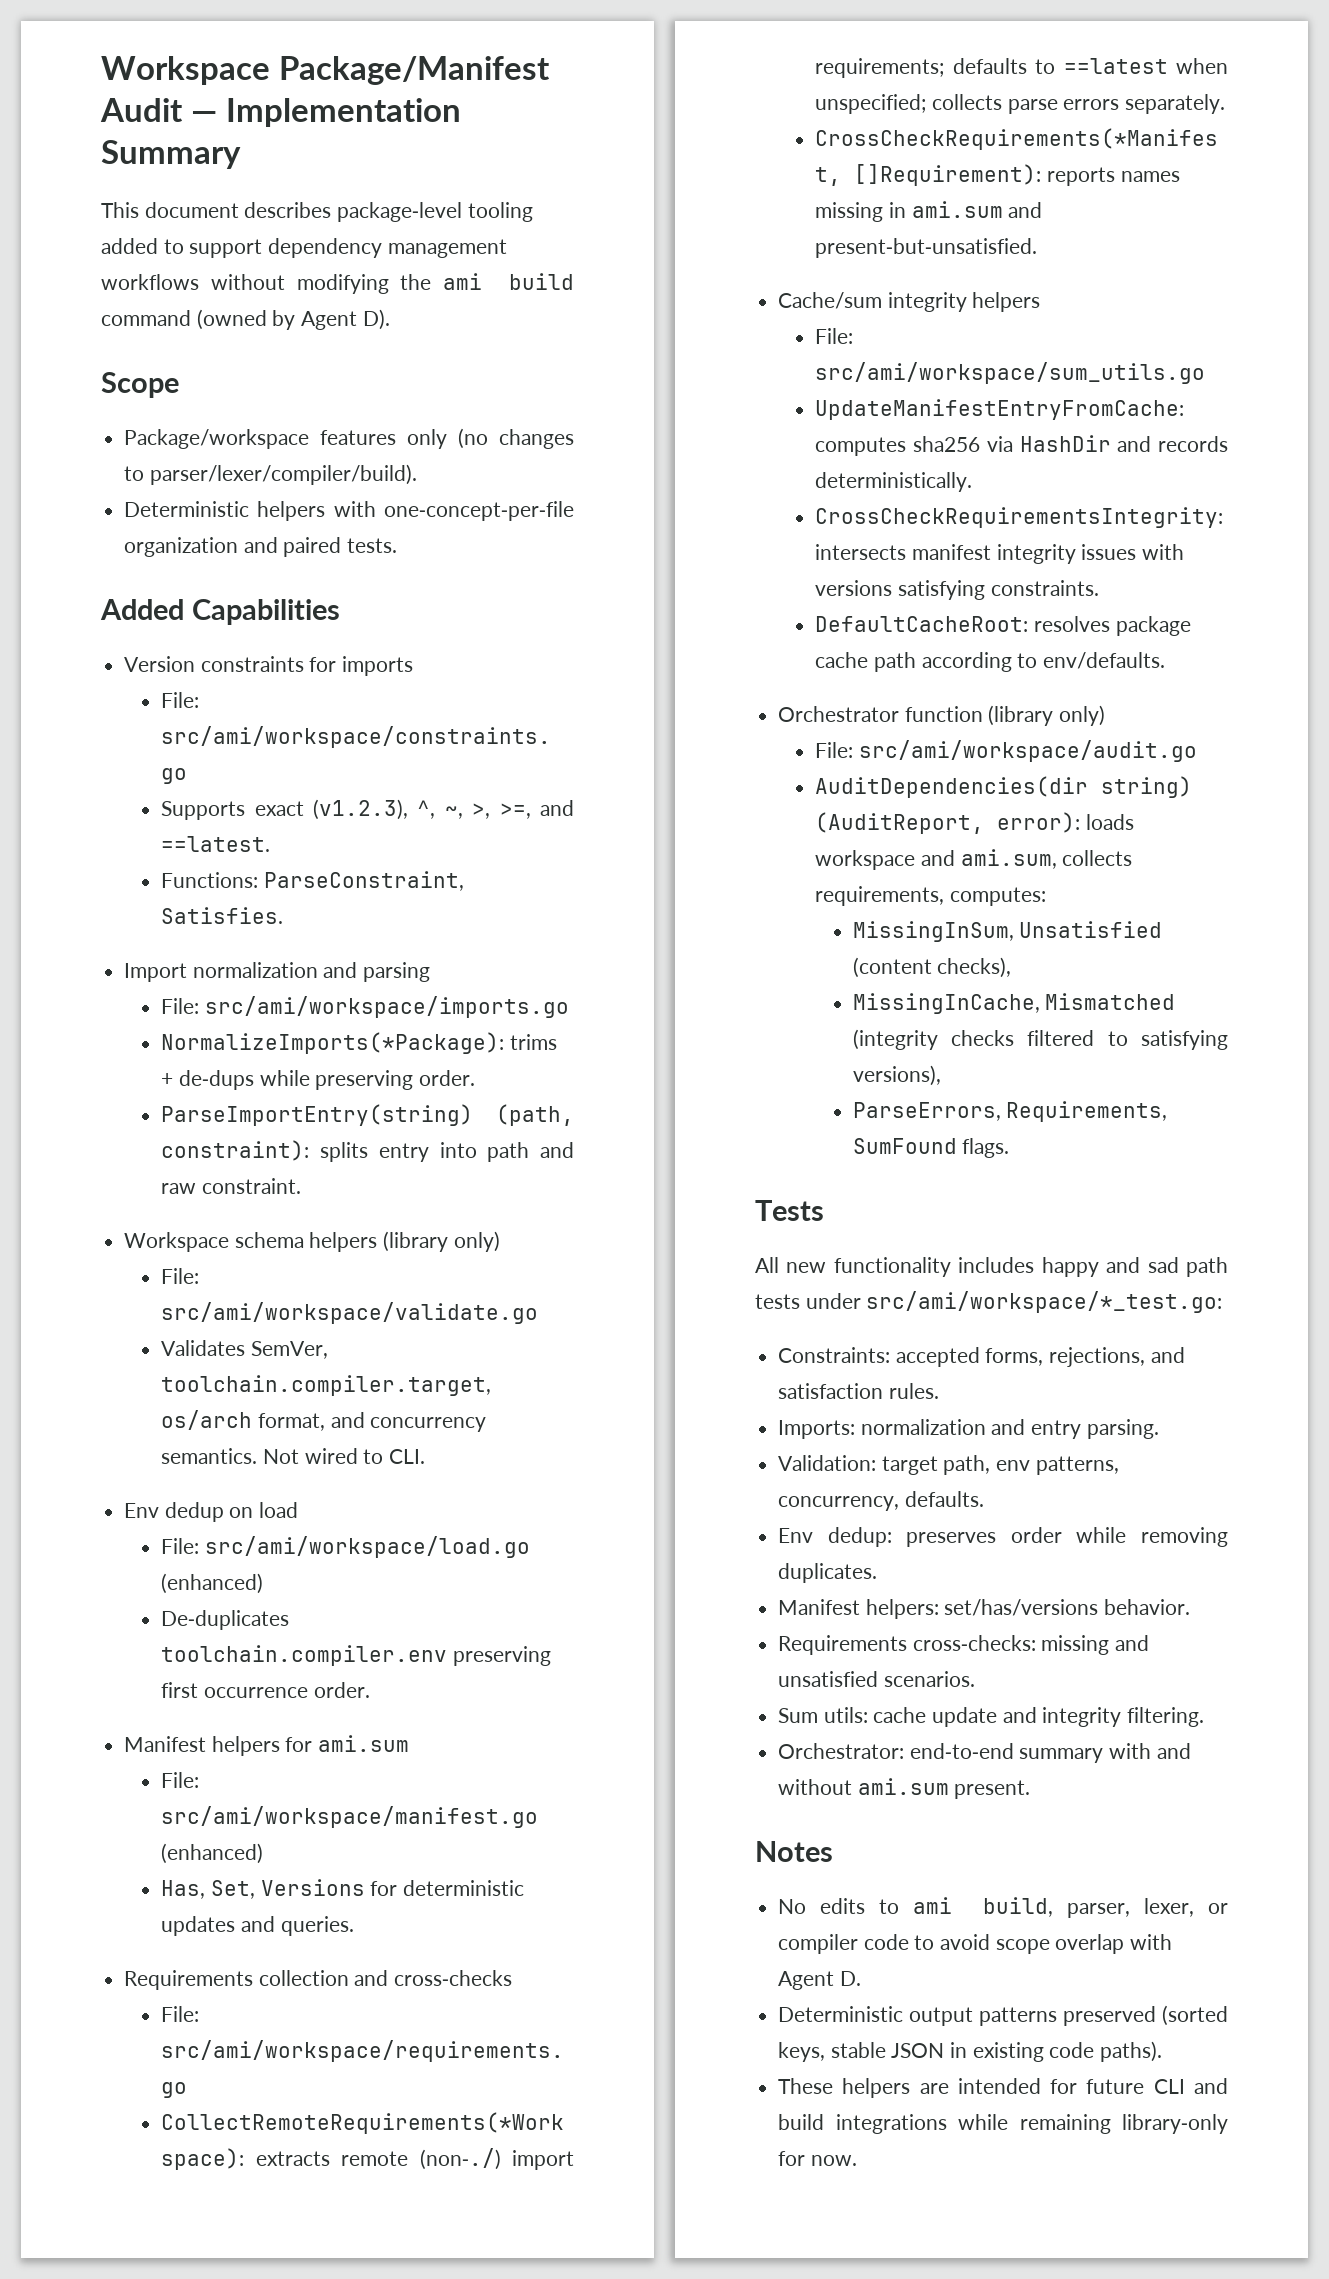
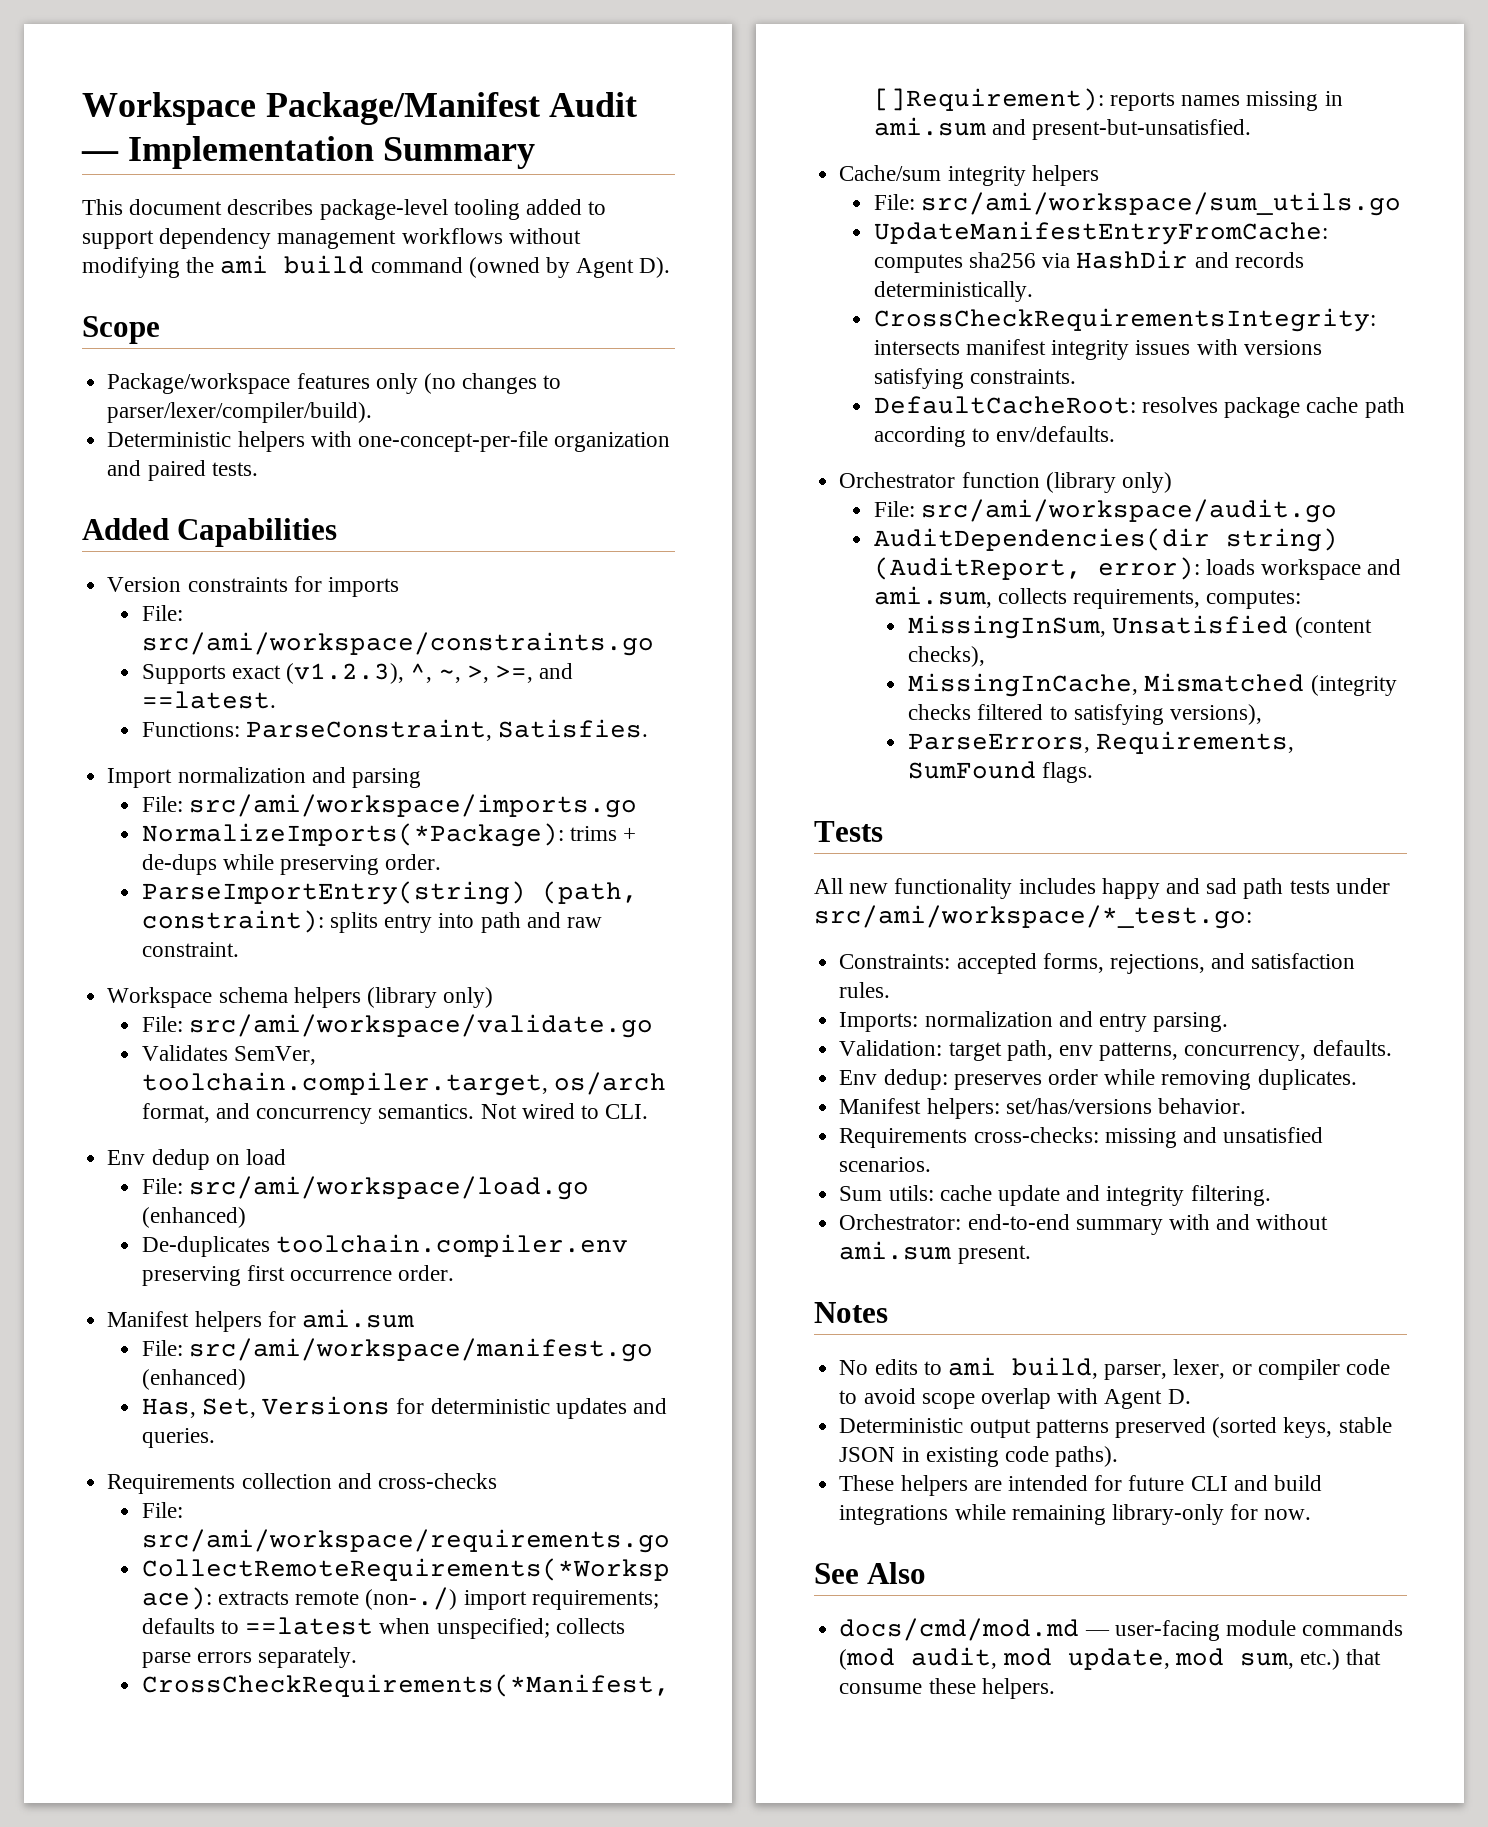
(857, 2160) none -> [814,1562,927,1584] [839,1618,1404,1641] [839,1647,1382,1670] [839,1678,1055,1699] // See Also // docs/cmd/mod.md — user-facing module commands (mod audit, mod update, mod sum, etc.) that consume these helpers.

